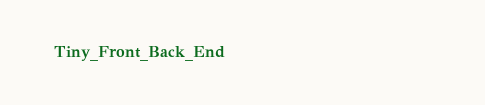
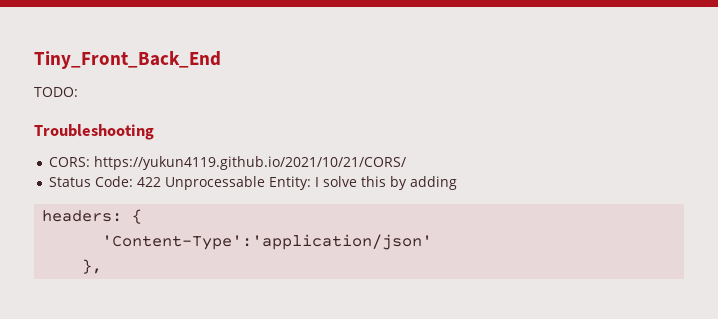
(225, 53) none -> [34,87,78,97] [34,124,154,140] [49,156,407,170] [49,176,458,190] [42,209,143,224] [102,234,433,250] [82,259,103,274] // TODO: // Troubleshooting // CORS: https://yukun4119.github.io/2021/10/21/CORS/ // Status Code: 422 Unprocessable Entity: I solve this by adding // headers: { // 'Content-Type':'application/json' // },

